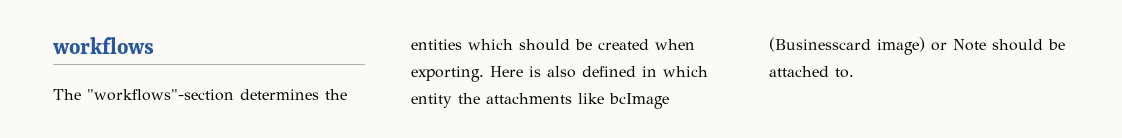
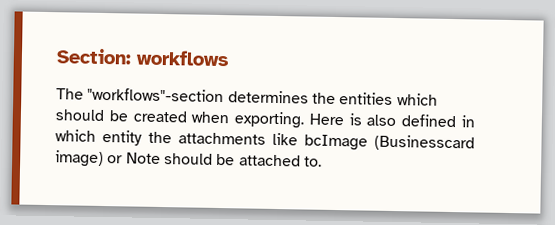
(53, 45) none -> [56,48,132,65] Section:

